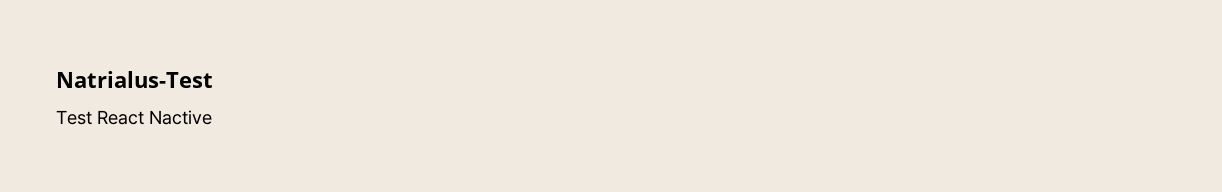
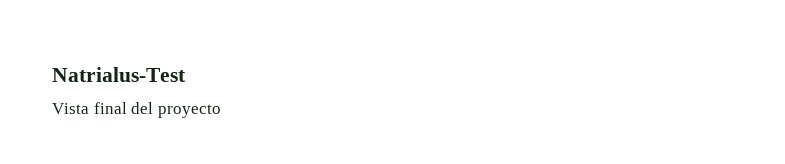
[56,110,212,125] Test React Nactive -> [52,102,221,118] Vista final del proyecto

